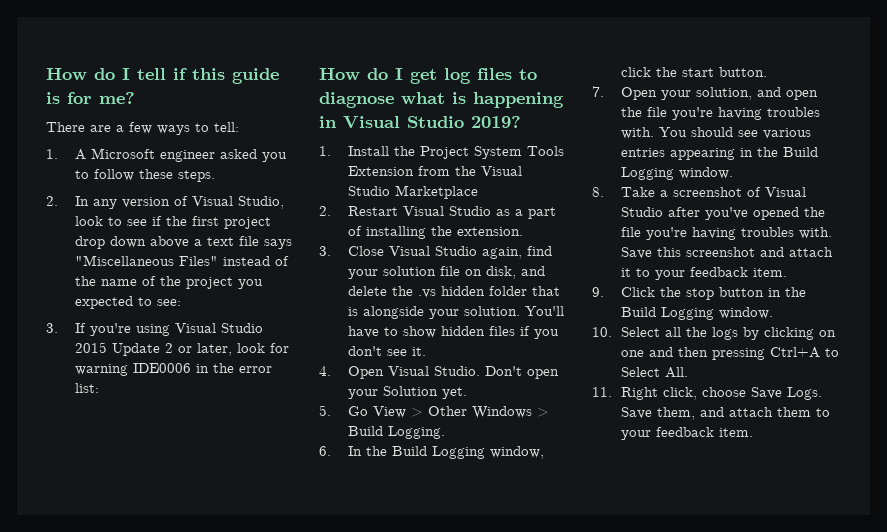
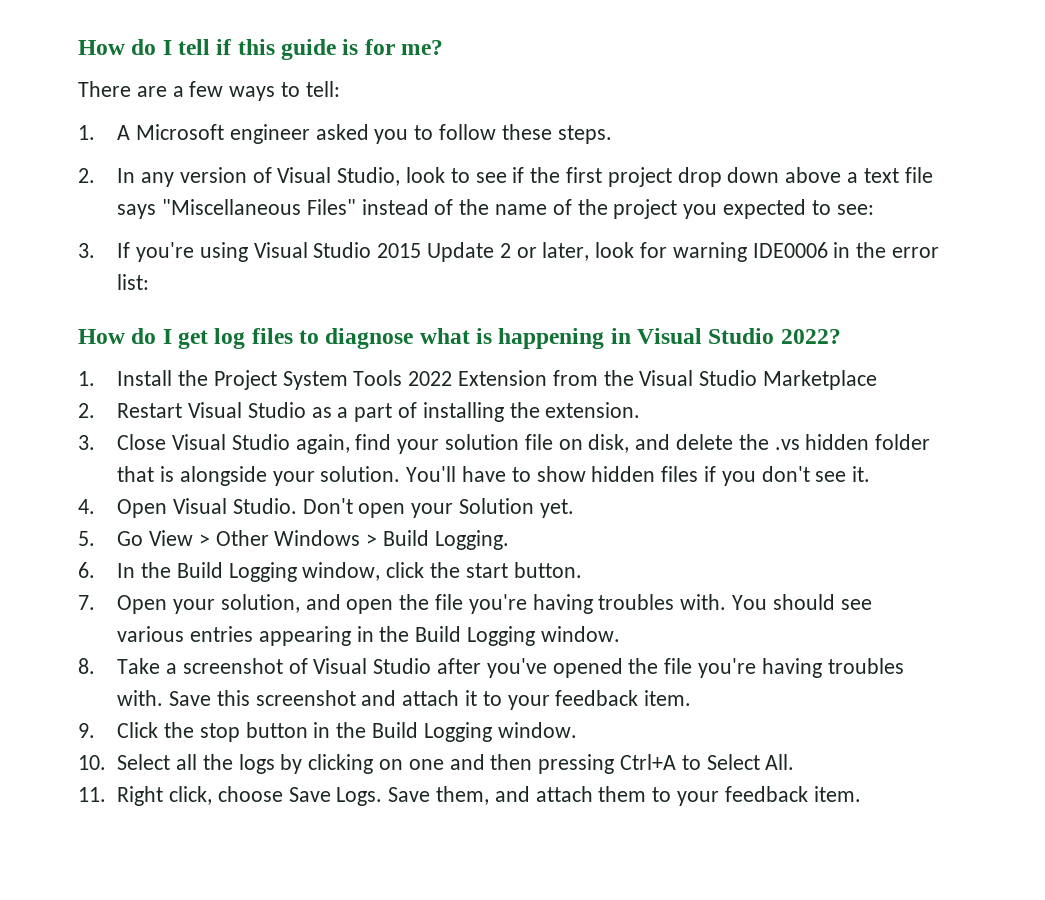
[471,116,521,128] 2019? -> [780,329,841,344] 2022?
(564, 151) none -> [408,371,453,386] 2022

